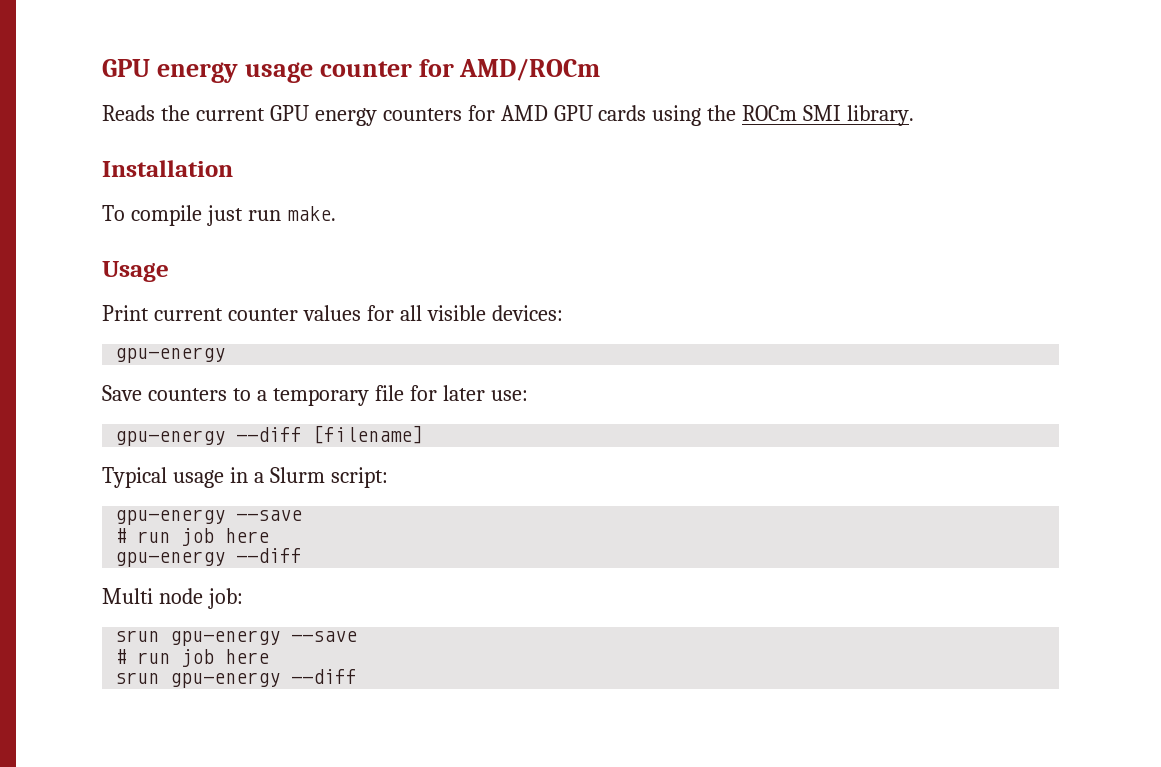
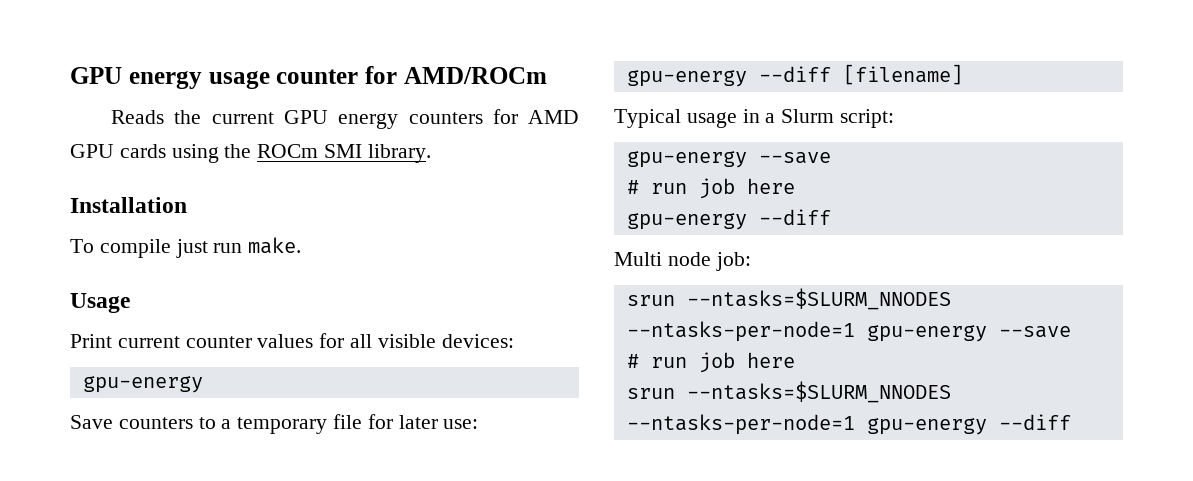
(160, 636) none -> [686,288,951,310] [626,321,855,342] --ntasks=$SLURM_NNODES --ntasks-per-node=1
(160, 678) none -> [686,381,951,403] [626,414,855,435] --ntasks=$SLURM_NNODES --ntasks-per-node=1

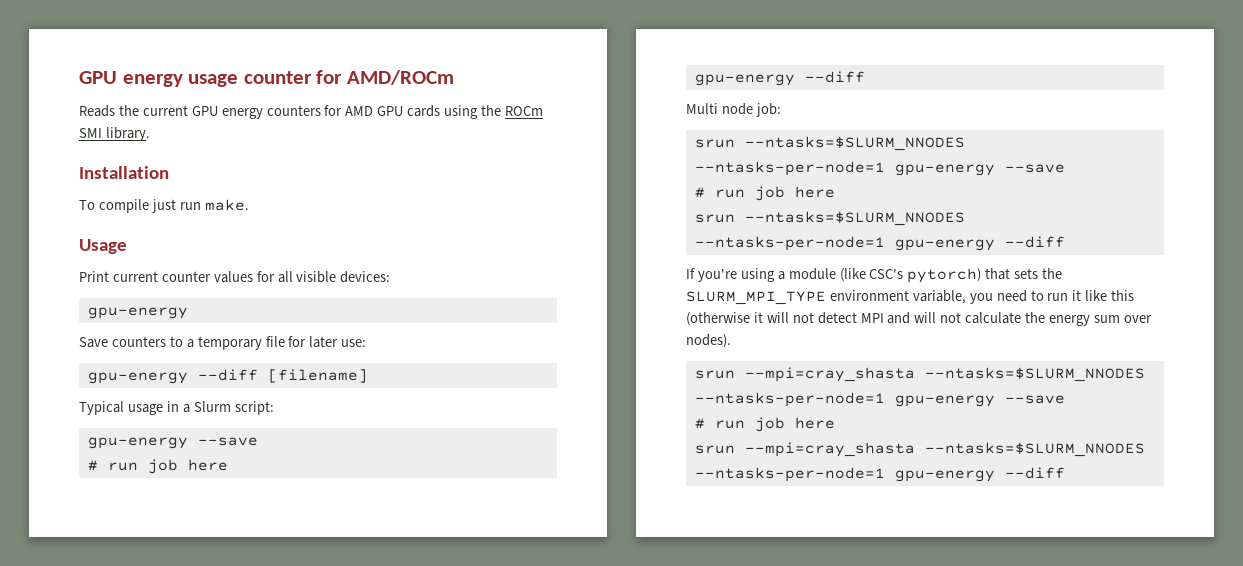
(1071, 422) none -> [686,268,1063,283] [686,290,1135,305] [686,312,1152,326] [686,334,731,348] [694,367,1145,382] [694,392,1065,407] [694,417,835,432] [694,442,1145,457] [694,467,1065,482] // If you're using a module (like CSC's pytorch) that sets the SLURM_MPI_TYPE environment variable, you need to run it like this (otherwise it will not detect MPI and will not calculate the energy sum over nodes). // srun --mpi=cray_shasta --ntasks=$SLURM_NNODES --ntasks-per-node=1 gpu-energy --save // # run job here // srun --mpi=cray_shasta --ntasks=$SLURM_NNODES --ntasks-per-node=1 gpu-energy --diff

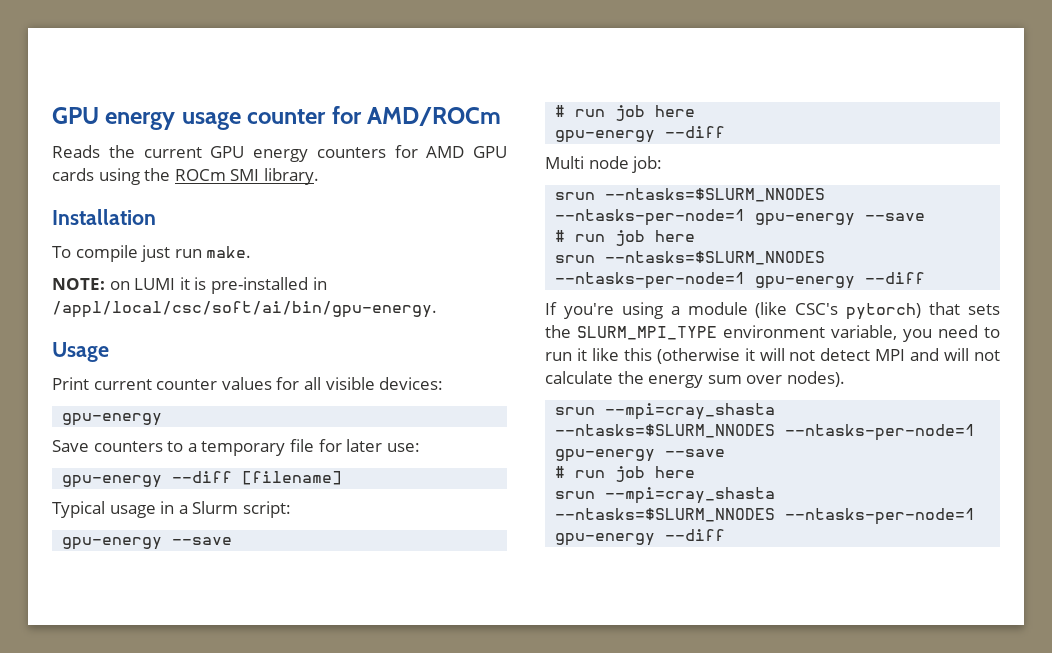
(249, 205) none -> [52,277,327,294] [52,301,437,318] // NOTE: on LUMI it is pre-installed in /appl/local/csc/soft/ai/bin/gpu-energy.

